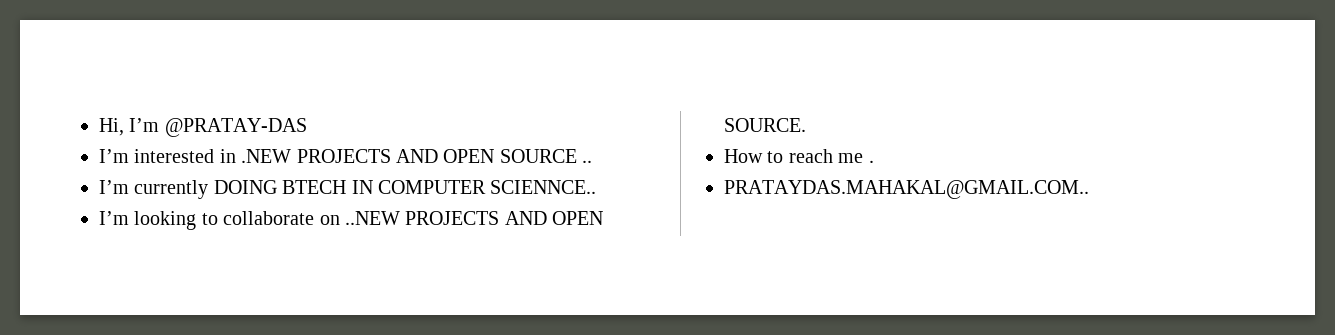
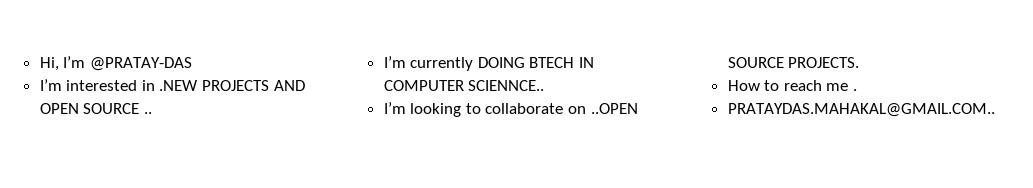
[345,211,604,225] [724,118,806,132] ..NEW PROJECTS AND OPEN SOURCE. -> [590,103,638,114] [727,57,860,68] ..OPEN SOURCE PROJECTS.

